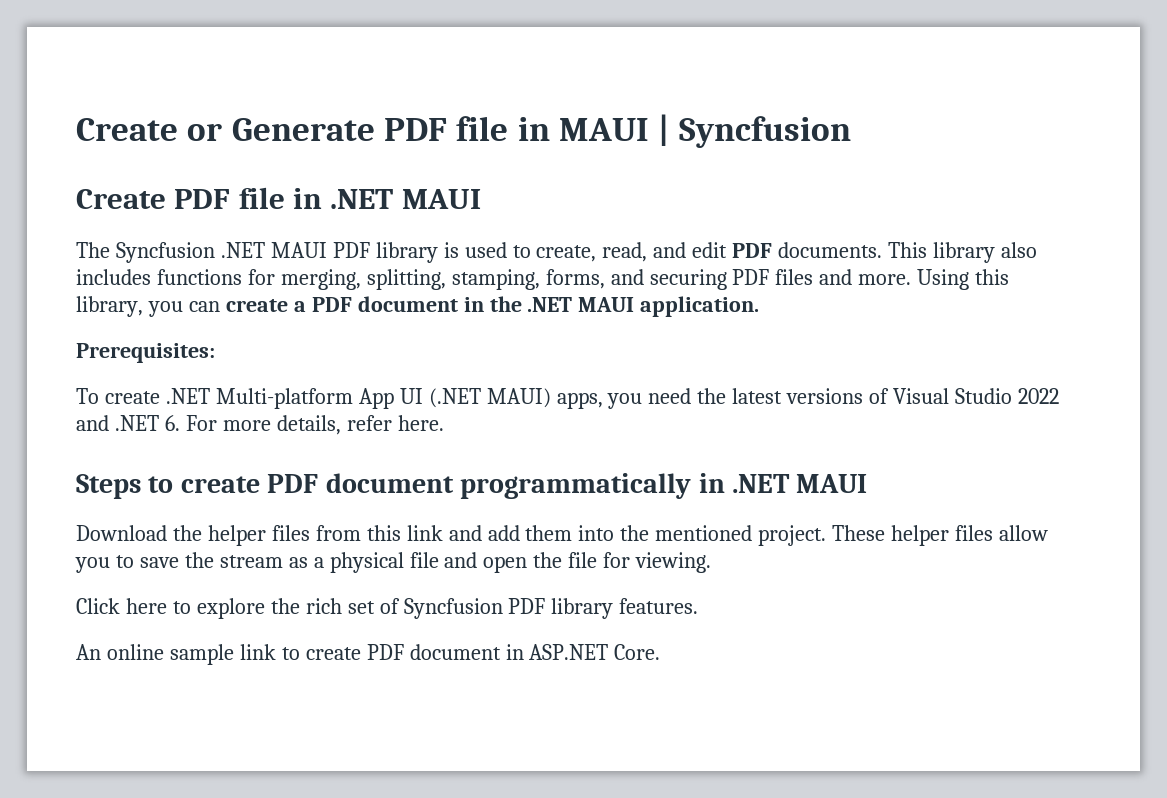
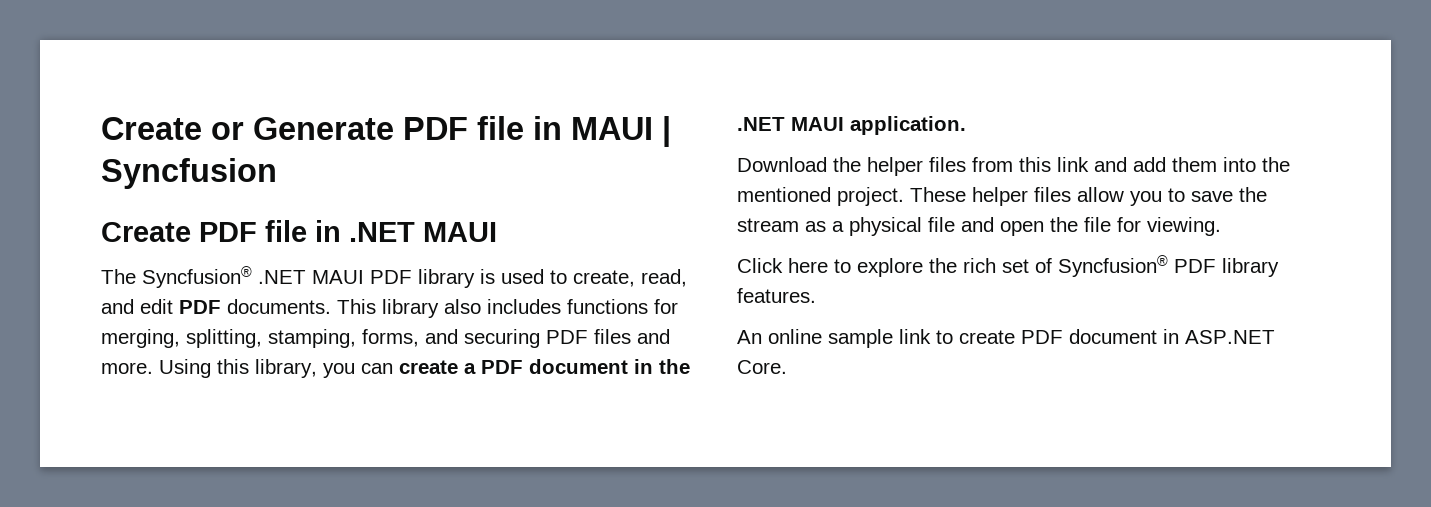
[115,242,215,263] Syncfusion -> [142,266,252,288] Syncfusion®
[76,343,215,363] [76,388,1059,409] [76,415,444,435] [76,473,868,499] // Prerequisites: // To create .NET Multi-platform App UI (.NET MAUI) apps, you need the latest versions of Visual Studio 2022 and .NET 6. For more details, refer here. // Steps to create PDF document programmatically in .NET MAUI -> (966, 125) none
[403,598,503,619] Syncfusion -> [1058,255,1168,277] Syncfusion®

